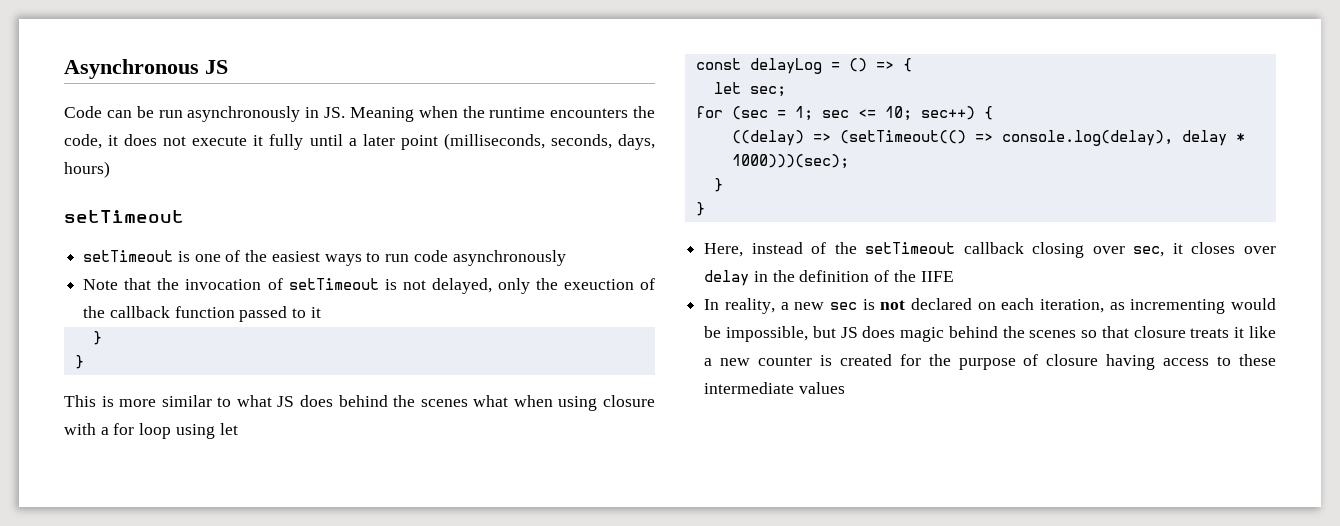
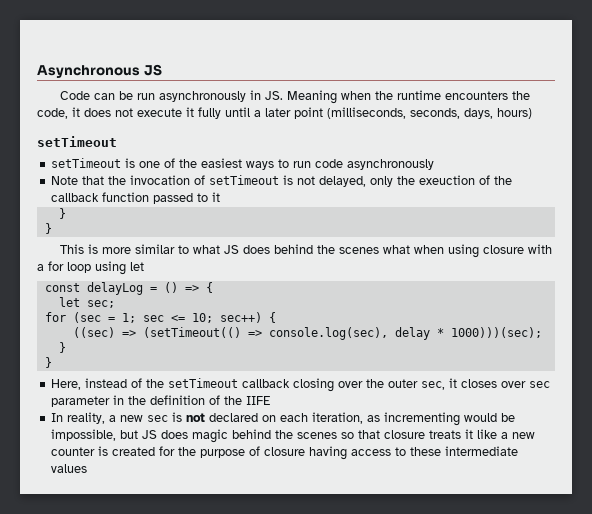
[731,130,804,146] ((delay) -> [72,327,115,338] ((sec)
[1001,130,1173,146] console.log(delay), -> [268,327,388,340] console.log(sec),
(1125, 250) none -> [366,379,419,388] the outer
[704,270,750,286] delay -> [529,381,551,388] [51,396,111,407] sec parameter

